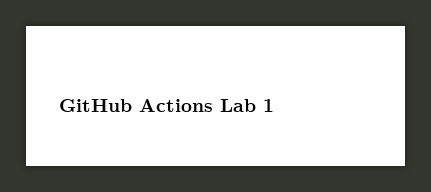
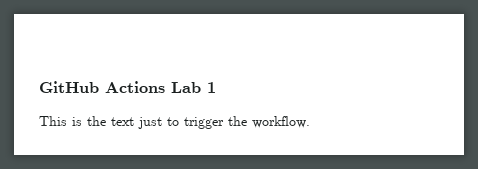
(274, 105) none -> [39,116,310,129] // This is the text just to trigger the workflow.

